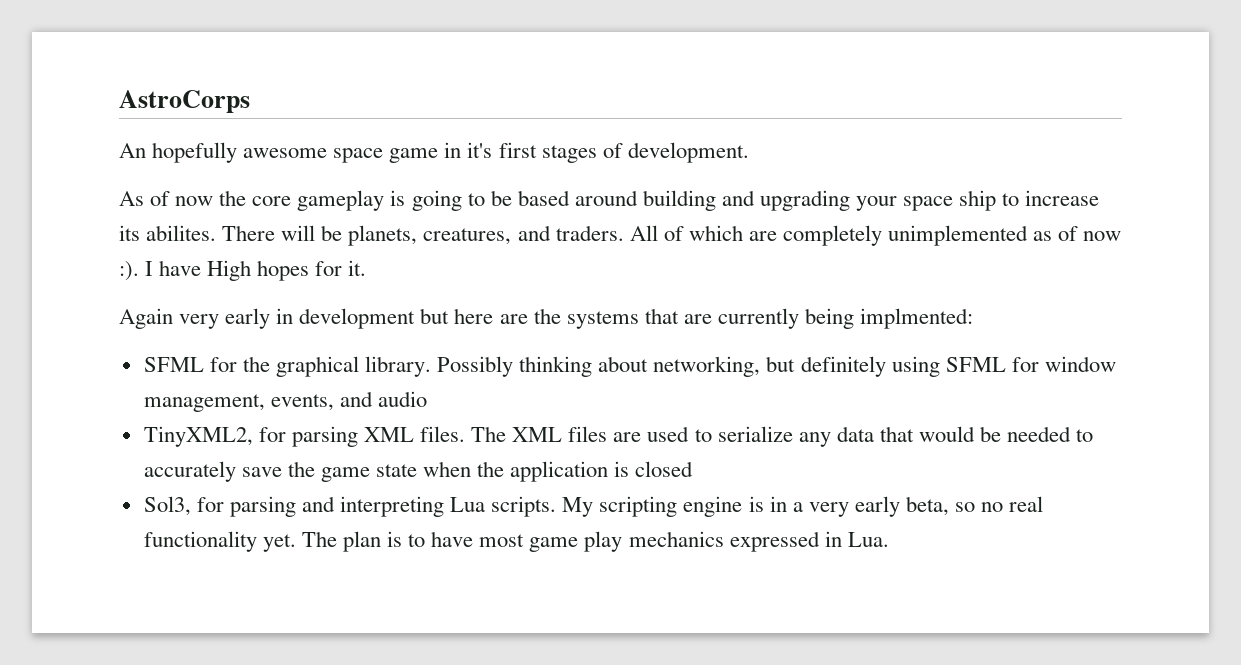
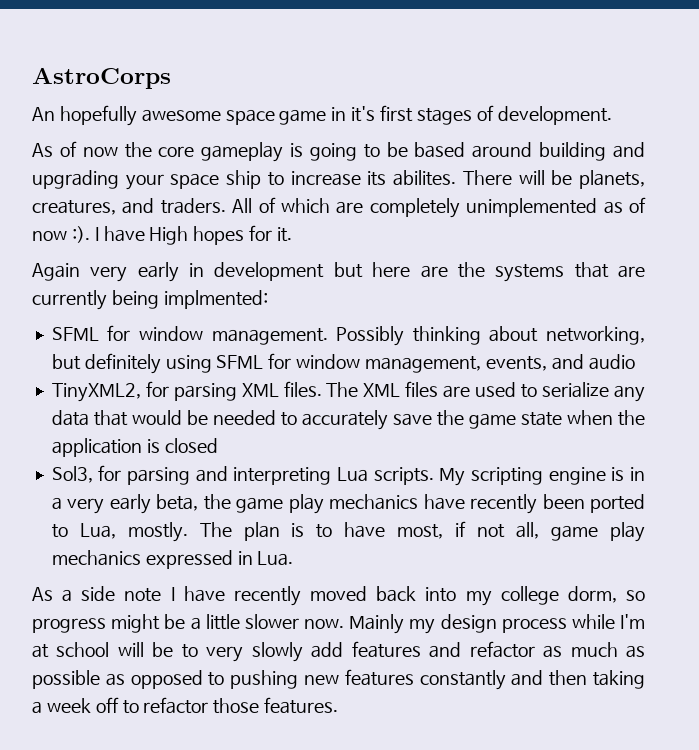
[242,356,432,377] the graphical library. -> [139,326,328,345] window management.
[954,496,1044,512] [143,531,296,552] so no real functionality yet. -> [203,494,645,514] [51,522,188,542] the game play mechanics have recently been ported to Lua, mostly.
[479,534,525,547] most -> [397,521,540,539] most, if not all,
(889, 539) none -> [32,586,645,606] [32,614,645,634] [32,641,646,662] [32,669,645,690] [32,697,339,714] // As a side note I have recently moved back into my college dorm, so progress might be a little slower now. Mainly my design process while I'm at school will be to very slowly add features and refactor as much as possible as opposed to pushing new features constantly and then taking a week off to refactor those features.

